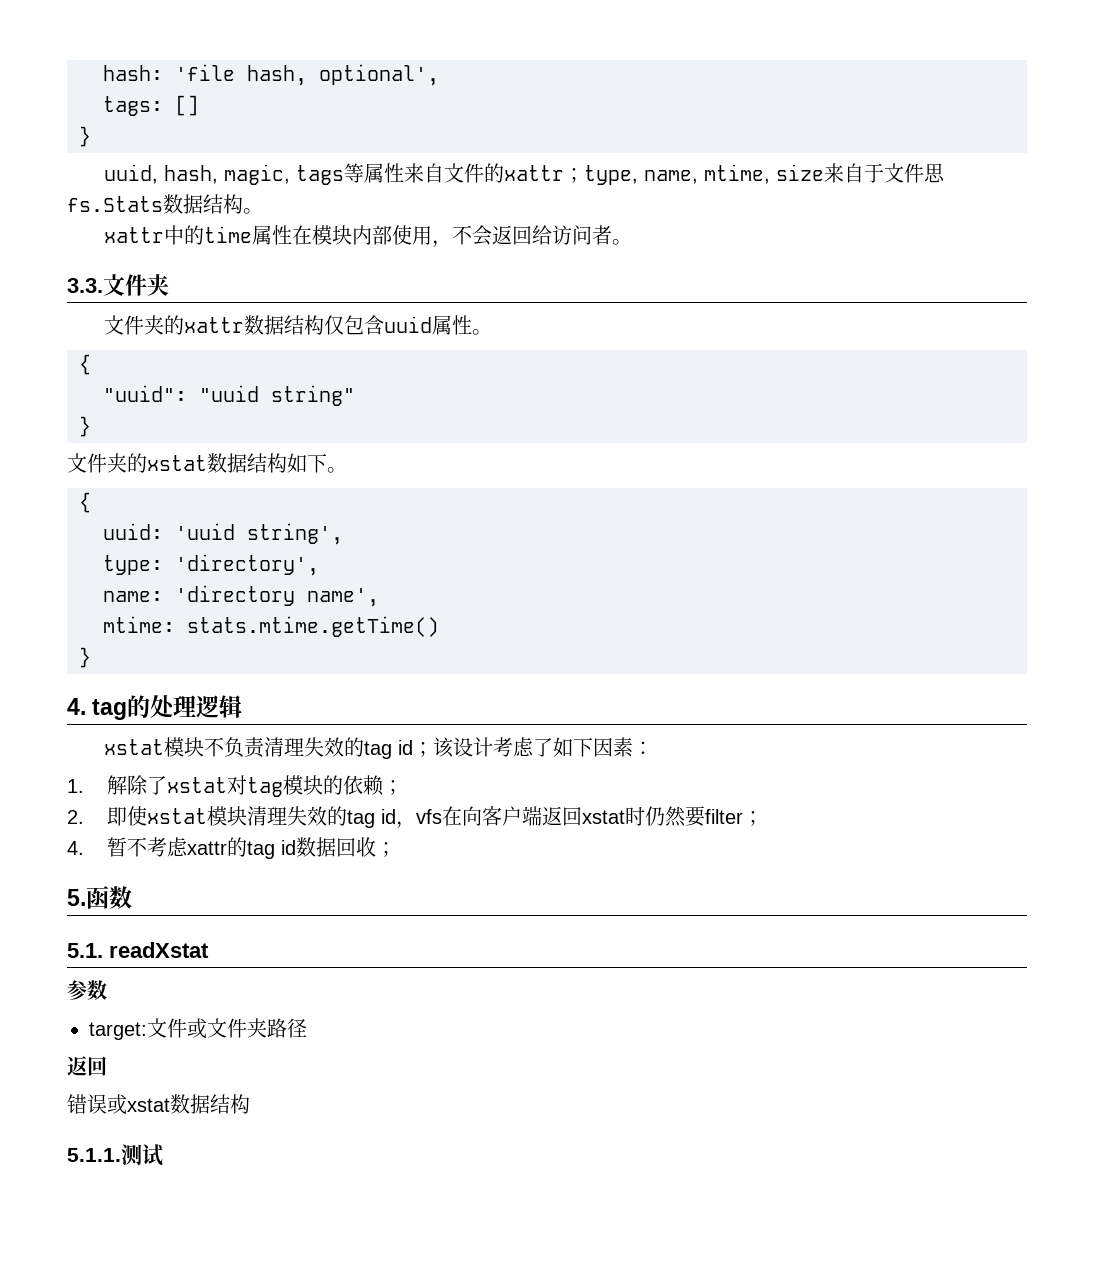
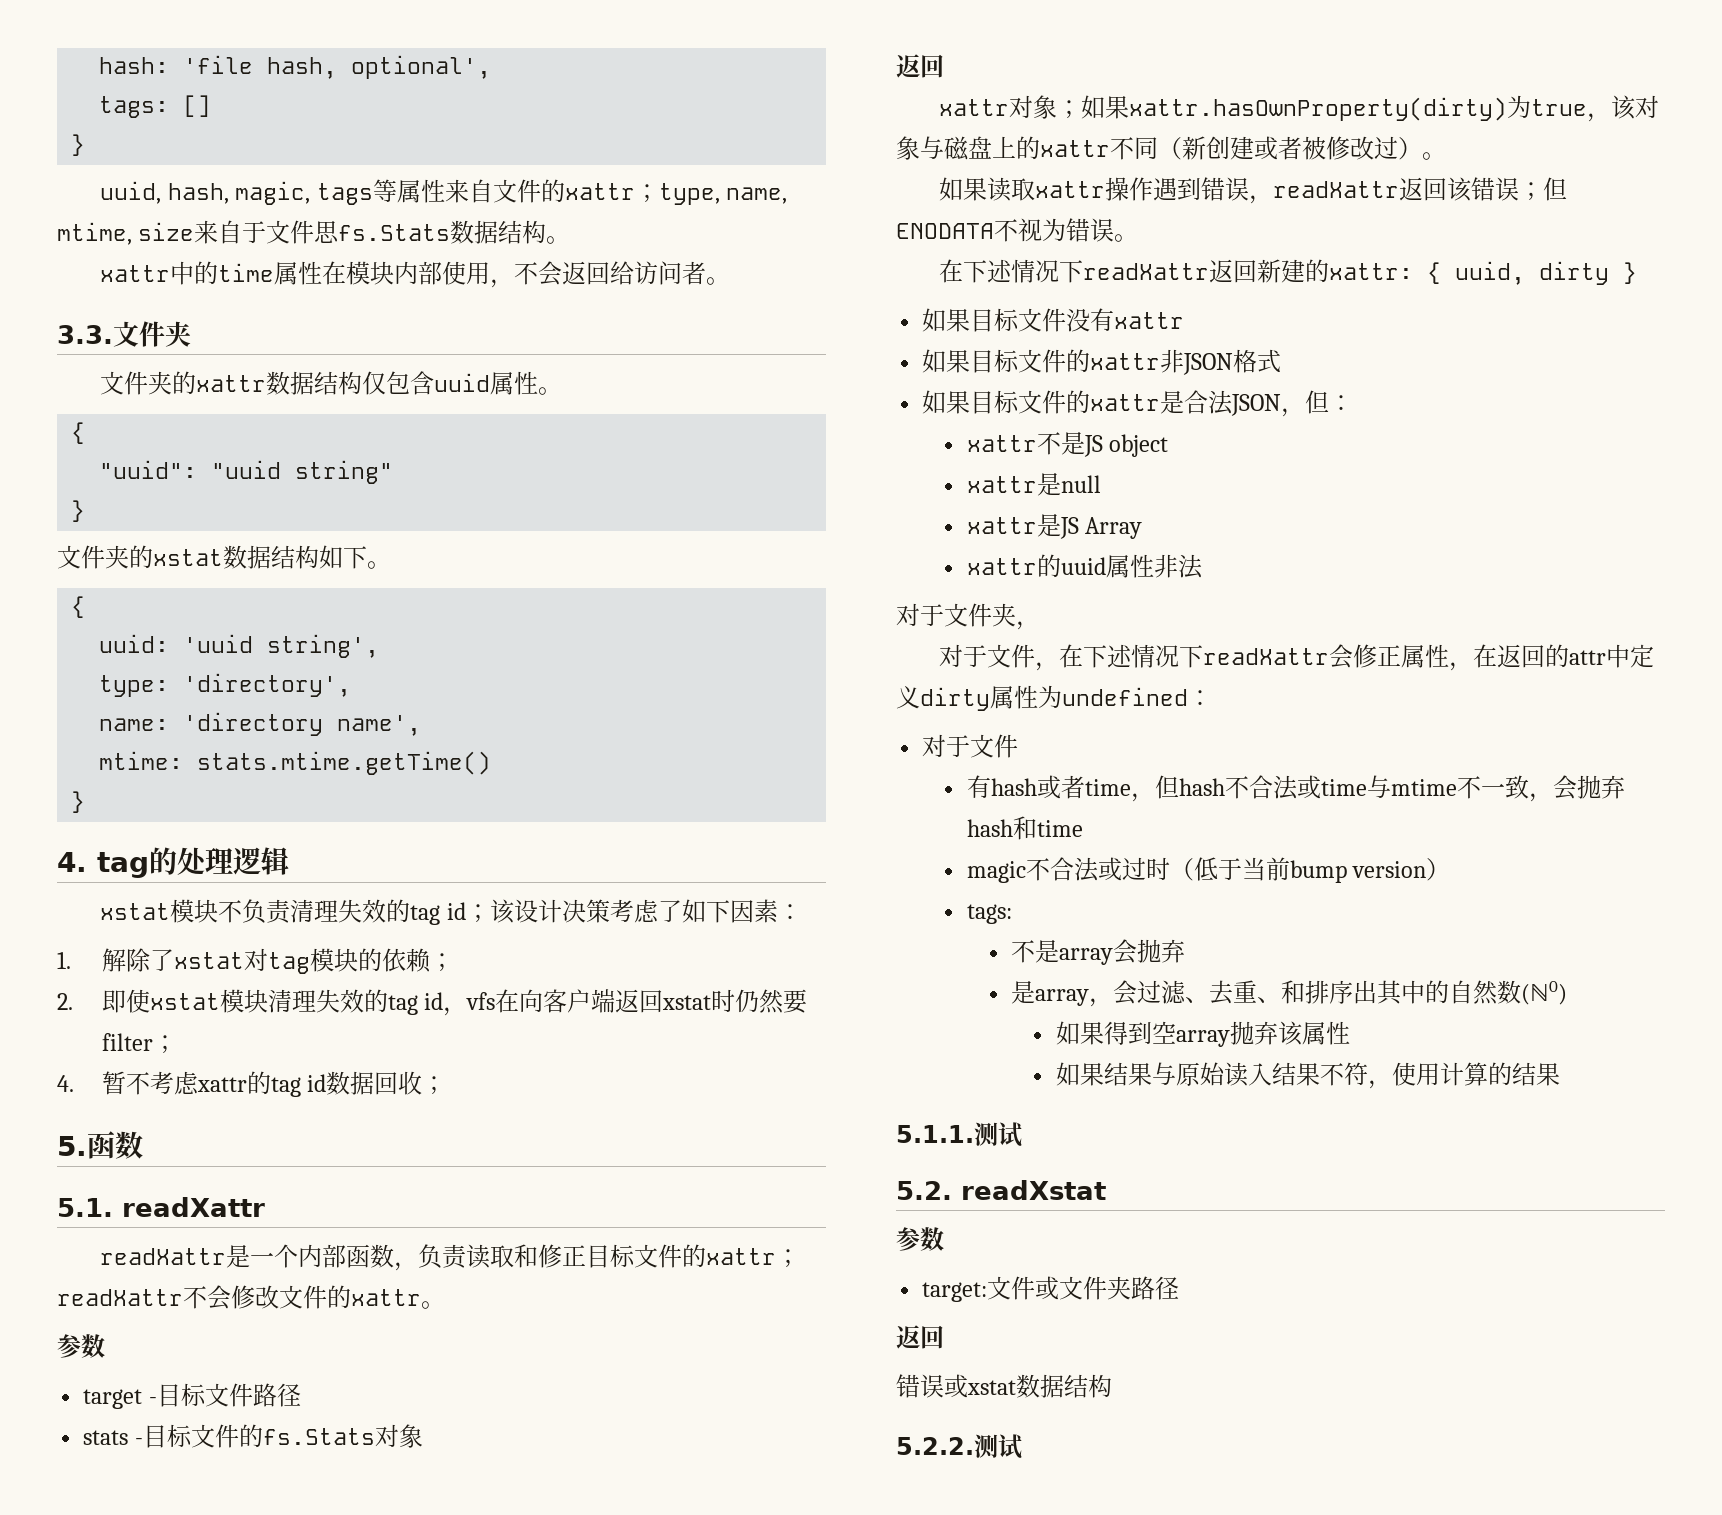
(494, 747) none -> [561,899,610,923] 决策
(103, 950) none -> [122,1197,265,1217] [100,1244,801,1271] [57,1285,445,1310] [57,1334,105,1358] [83,1383,301,1409] [83,1424,423,1448] [896,54,944,78] [939,95,1660,122] [896,136,1446,161] [939,177,1568,204] [896,218,1138,242] [939,259,1638,285] [922,308,1185,332] [922,349,1282,375] [922,390,1354,417] [966,431,1169,457] [966,472,1101,496] [966,513,1143,539] [966,554,1203,579] [896,603,1040,630] [939,644,1655,671] [896,685,1212,711] [922,734,1019,758] [966,775,1625,802] [966,816,1083,840] [966,857,1451,883] [966,904,1012,924] [1011,939,1186,965] [1011,980,1568,1007] [1055,1021,1350,1047] [1055,1062,1560,1089] [896,1122,1022,1147] [896,1181,952,1200] readXattr // readXattr是一个内部函数，负责读取和修正目标文件的xattr；readXattr不会修改文件的xattr。 // 参数 // target -目标文件路径 // stats -目标文件的fs.Stats对象 // 返回 // xattr对象；如果xattr.hasOwnProperty(dirty)为true，该对象与磁盘上的xattr不同（新创建或者被修改过）。 // 如果读取xattr操作遇到错误，readXattr返回该错误；但ENODATA不视为错误。 // 在下述情况下readXattr返回新建的xattr: { uuid, dirty } // 如果目标文件没有xattr // 如果目标文件的xattr非JSON格式 // 如果目标文件的xattr是合法JSON，但： // xattr不是JS object // xattr是null // xattr是JS Array // xattr的uuid属性非法 // 对于文件夹， // 对于文件，在下述情况下readXattr会修正属性，在返回的attr中定义dirty属性为undefined： // 对于文件 // 有hash或者time，但hash不合法或time与mtime不一致，会抛弃hash和time // magic不合法或过时（低于当前bump version） // tags: // 不是array会抛弃 // 是array，会过滤、去重、和排序出其中的自然数(ℕ0) // 如果得到空array抛弃该属性 // 如果结果与原始读入结果不符，使用计算的结果 // 5.1.1.测试 // 5.2.
[67,1148,121,1162] 5.1.1. -> [896,1437,974,1455] 5.2.2.

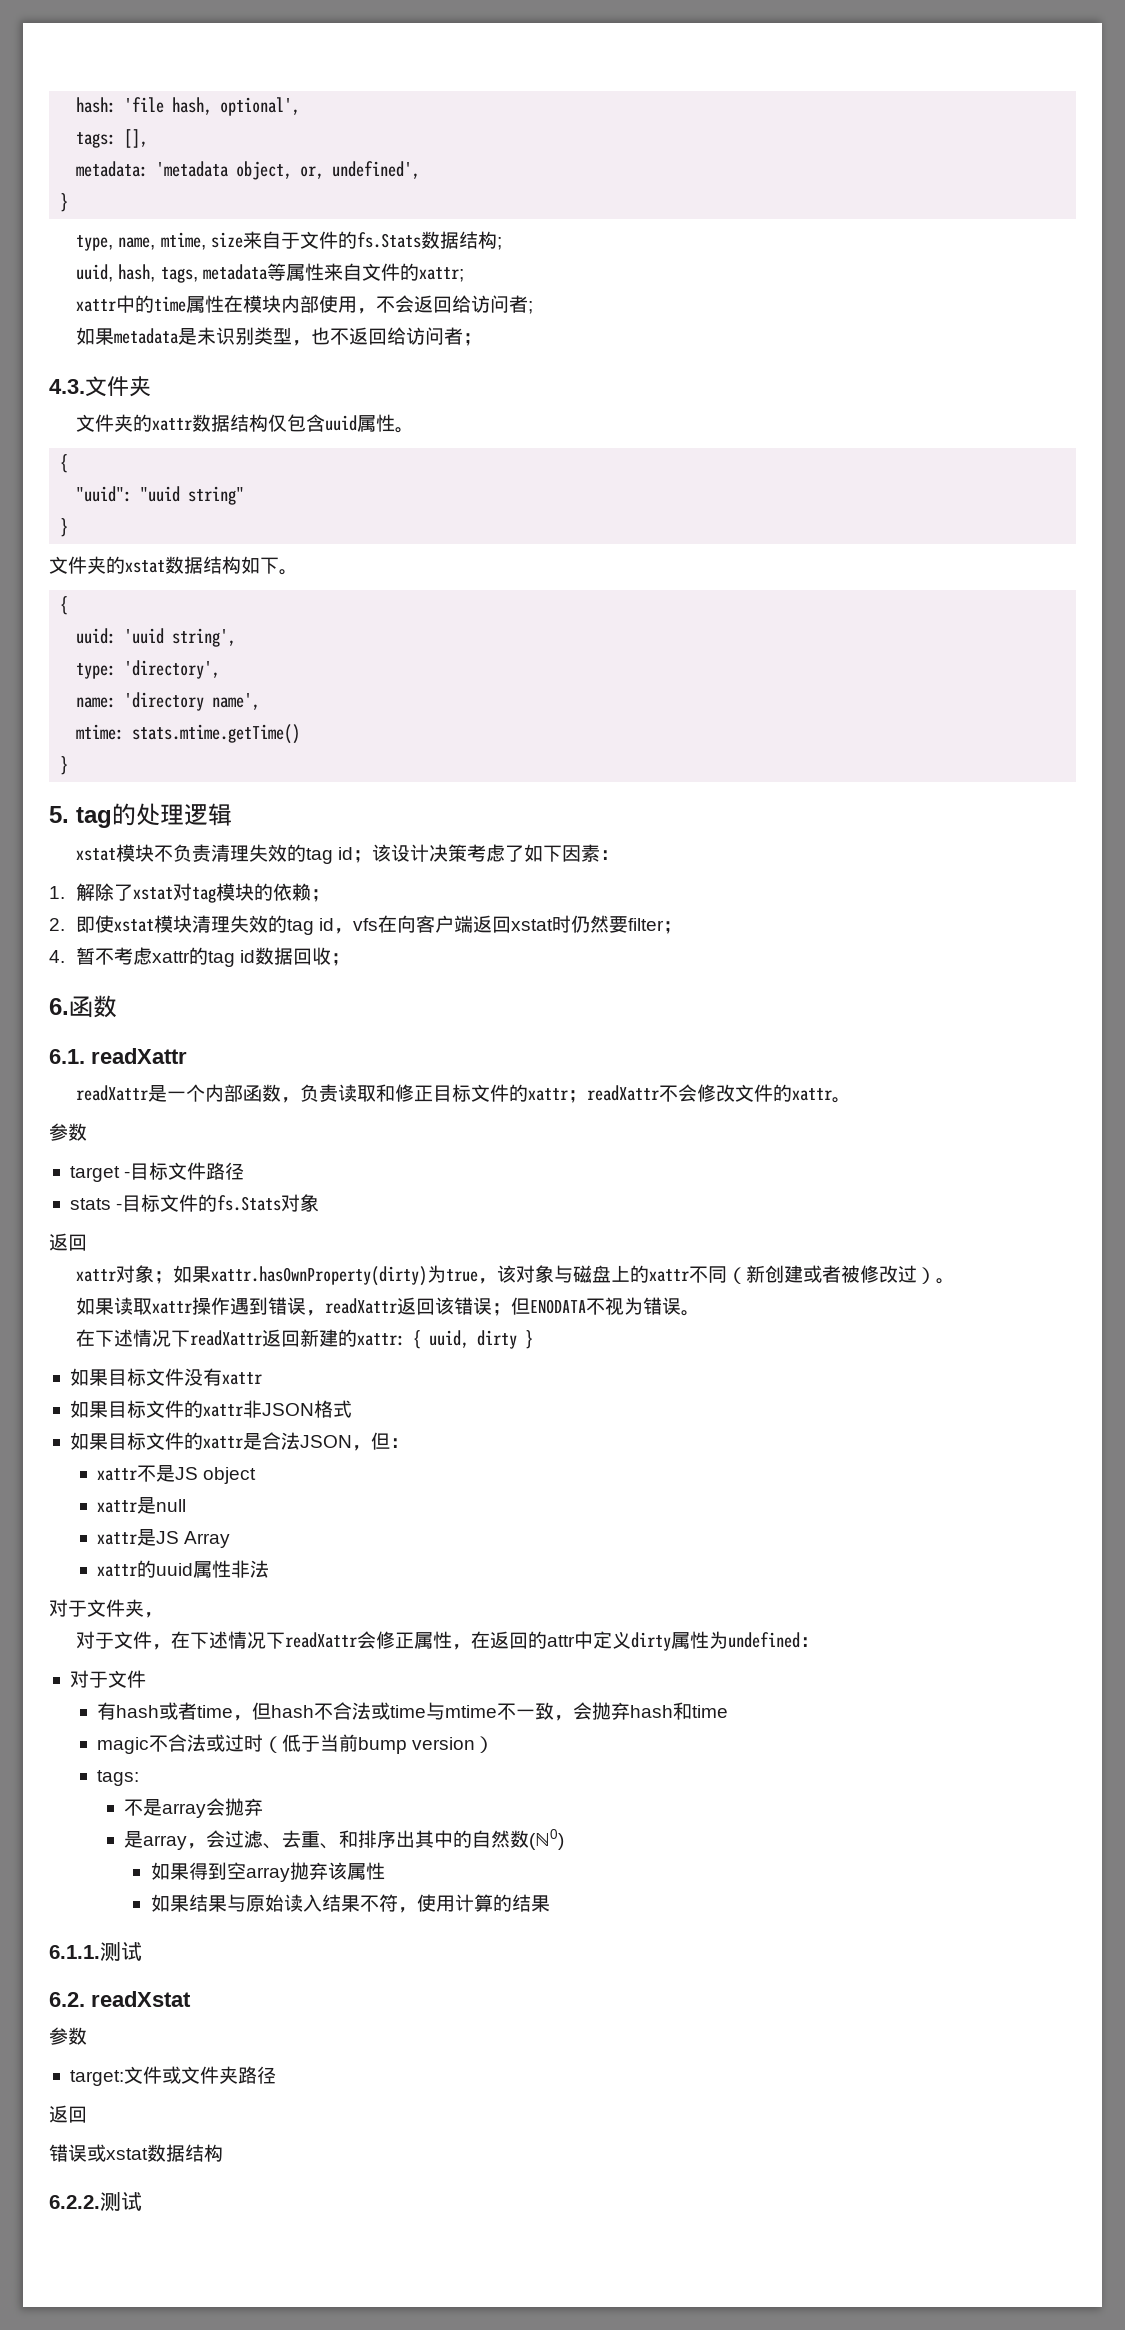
[183,95,212,117] [71,134,86,156] [100,179,659,205] [] // } // uuid, hash, magic, tags等属性来自文件的xattr； -> [124,129,149,148] [76,161,421,180] [60,193,69,212] [], // metadata: 'metadata object, or, undefined', // } //
[314,221,340,243] 思 -> [337,231,357,249] 的
[546,236,571,244] 。 -> [496,237,502,250] [76,263,464,283] ; // uuid, hash, tags, metadata等属性来自文件的xattr;
[706,277,731,285] [57,325,113,344] 。 // 3.3. -> [528,301,534,314] [76,327,483,346] [49,379,85,394] ; // 如果metadata是未识别类型，也不返回给访问者； // 4.3.
[57,852,87,872] 4. -> [49,806,69,823] 5.
[57,1136,87,1156] 5. -> [49,998,69,1015] 6.
[57,1198,113,1217] 5.1. -> [49,1049,85,1064] 6.1.
[896,1125,974,1143] 5.1.1. -> [49,1945,100,1959] 6.1.1.
[896,1181,952,1200] 5.2. -> [49,1992,85,2007] 6.2.
[896,1437,974,1455] 5.2.2. -> [49,2195,100,2209] 6.2.2.

